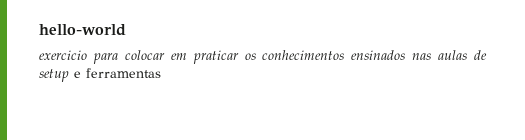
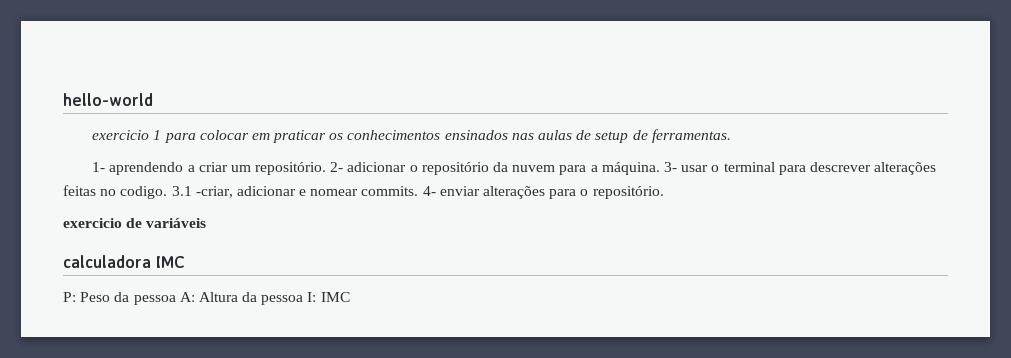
(87, 55) none -> [153,130,162,140] 1
[74,68,161,78] e ferramentas -> [632,129,731,143] [92,162,937,175] [63,185,664,199] [63,218,207,228] [63,255,185,268] [63,292,350,305] de ferramentas. // 1- aprendendo a criar um repositório. 2- adicionar o repositório da nuvem para a máquina. 3- usar o terminal para descrever alterações feitas no codigo. 3.1 -criar, adicionar e nomear commits. 4- enviar alterações para o repositório. // exercicio de variáveis // calculadora IMC // P: Peso da pessoa A: Altura da pessoa I: IMC

